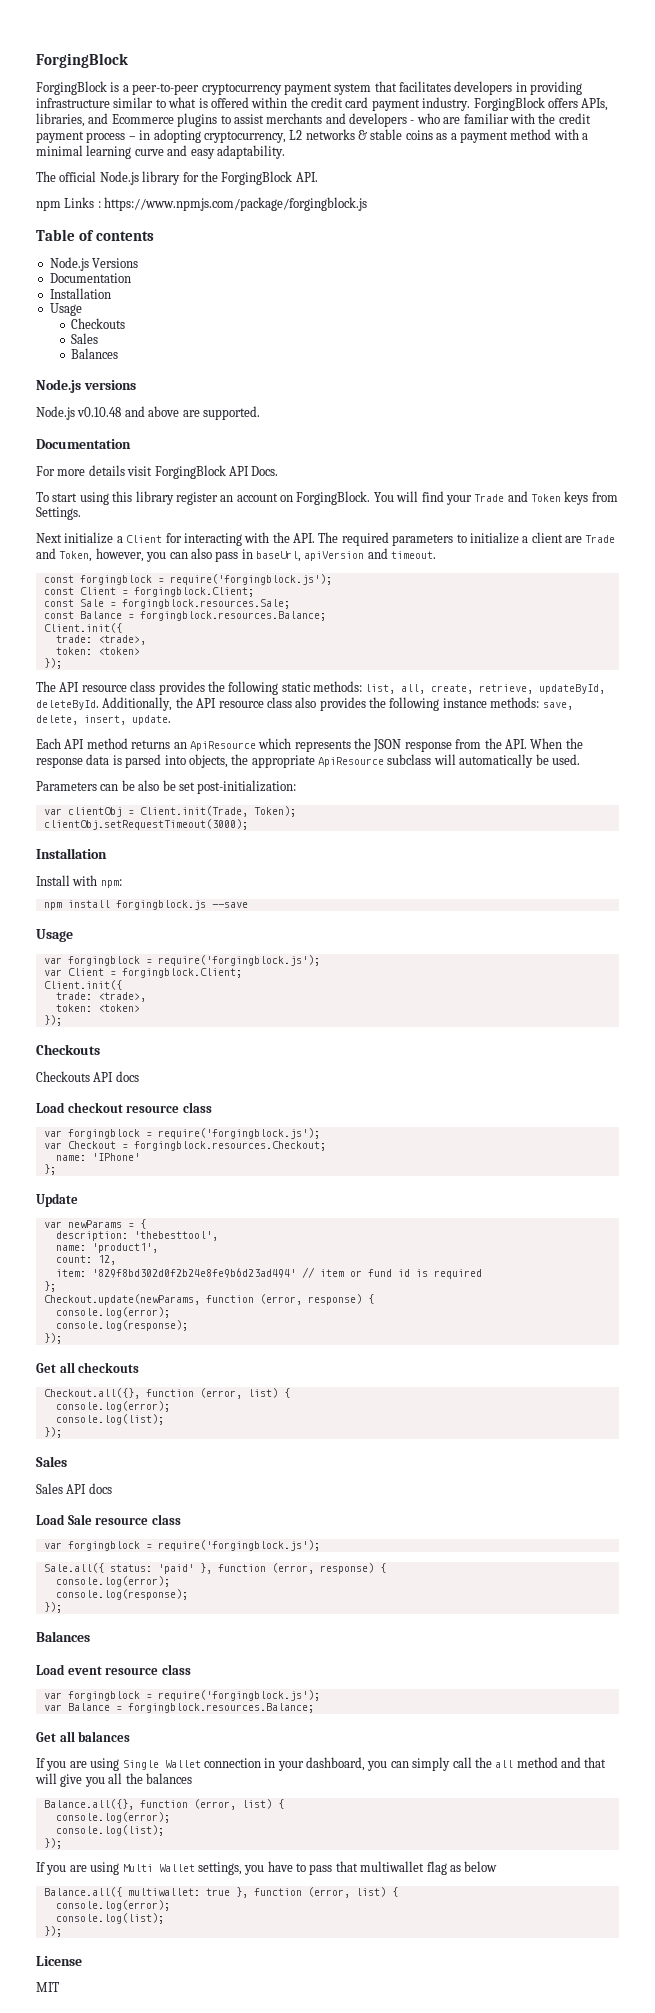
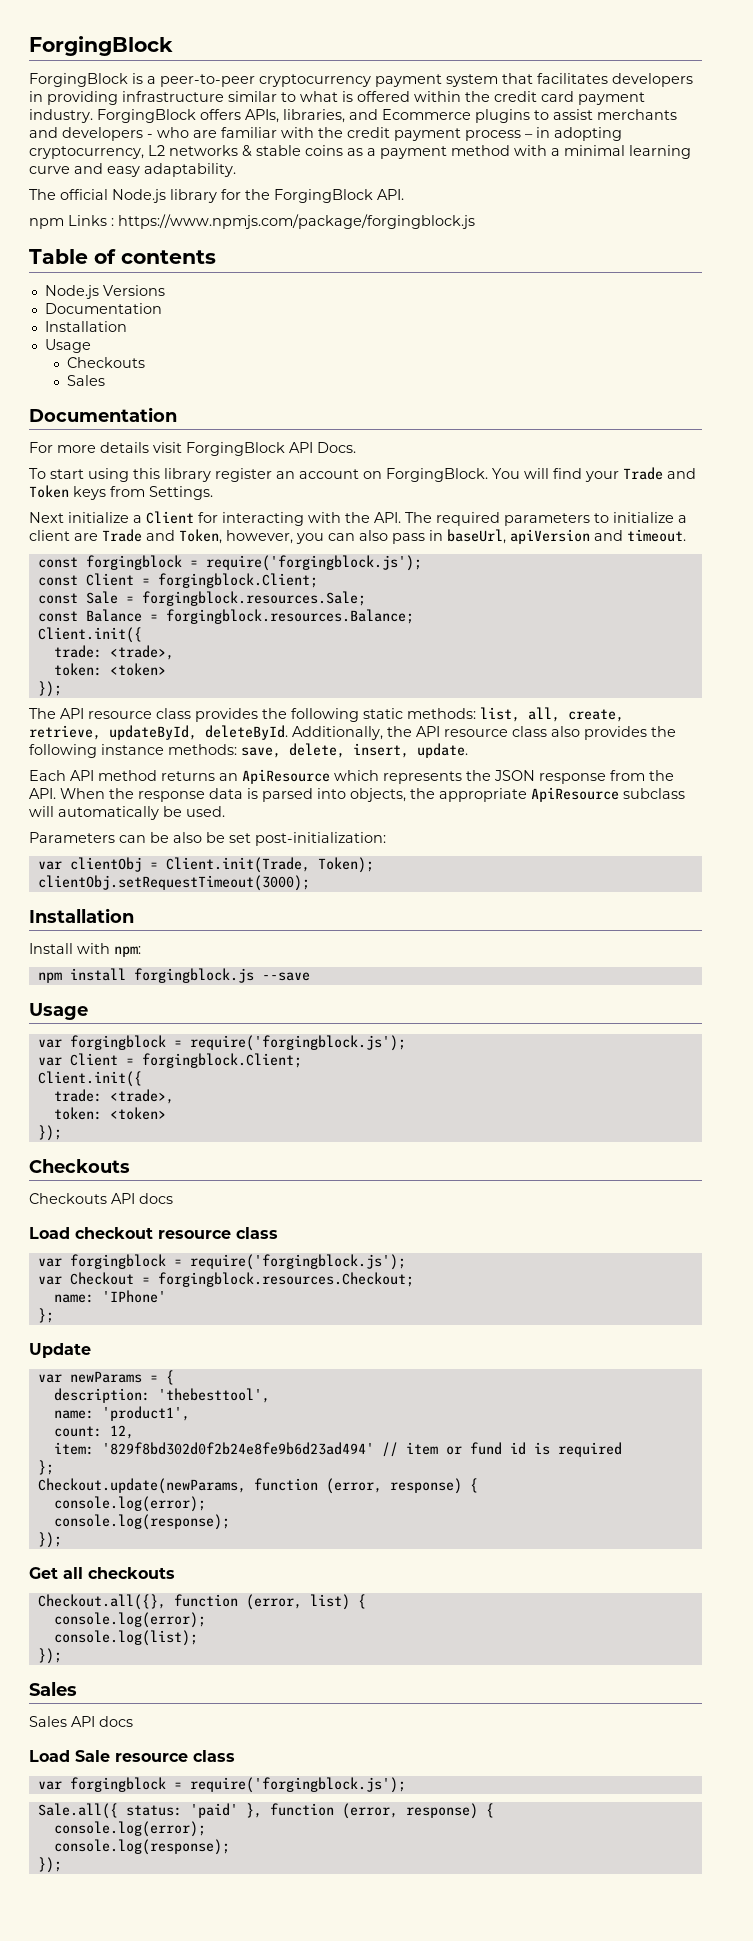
[70,348,118,359] [36,379,136,393] [36,406,260,420] // Balances // Node.js versions // Node.js v0.10.48 and above are supported. -> (105, 380) none
[36,1631,90,1642] [36,1664,191,1675] [43,1690,320,1701] [43,1703,314,1713] [36,1731,131,1742] [36,1757,607,1771] [35,1773,192,1787] [43,1799,284,1810] [55,1812,170,1823] [55,1825,164,1836] [43,1838,62,1849] [36,1861,498,1875] [43,1887,398,1898] [55,1900,170,1911] [55,1913,164,1924] [43,1926,62,1937] [36,1956,82,1966] [36,1982,59,1992] // Balances // Load event resource class // var forgingblock = require('forgingblock.js'); // var Balance = forgingblock.resources.Balance; // Get all balances // If you are using Single Wallet connection in your dashboard, you can simply call the all method and that will give you all the balances // Balance.all({}, function (error, list) { // console.log(error); // console.log(list); // }); // If you are using Multi Wallet settings, you have to pass that multiwallet flag as below // Balance.all({ multiwallet: true }, function (error, list) { // console.log(error); // console.log(list); // }); // License // MIT -> (62, 1865) none

